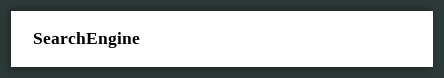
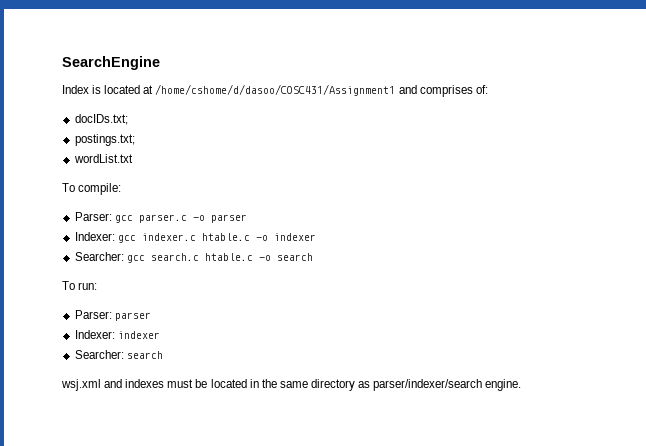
(140, 40) none -> [62,84,488,97] [74,114,128,125] [74,134,135,146] [73,154,133,163] [62,183,122,195] [74,212,247,223] [74,232,316,243] [74,252,313,263] [62,281,98,290] [74,310,151,321] [74,330,160,339] [74,350,163,359] [61,379,522,391] // Index is located at /home/cshome/d/dasoo/COSC431/Assignment1 and comprises of: // docIDs.txt; // postings.txt; // wordList.txt // To compile: // Parser: gcc parser.c -o parser // Indexer: gcc indexer.c htable.c -o indexer // Searcher: gcc search.c htable.c -o search // To run: // Parser: parser // Indexer: indexer // Searcher: search // wsj.xml and indexes must be located in the same directory as parser/indexer/search engine.

